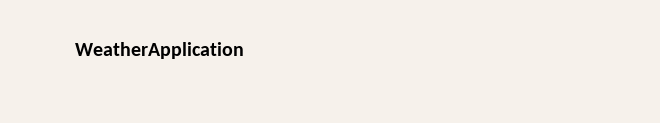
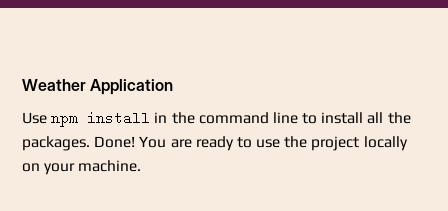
[75,42,244,59] WeatherApplication -> [22,79,174,95] [22,111,411,127] [22,136,408,151] [22,160,142,175] Weather Application // Use npm install in the command line to install all the packages. Done! You are ready to use the project locally on your machine.

